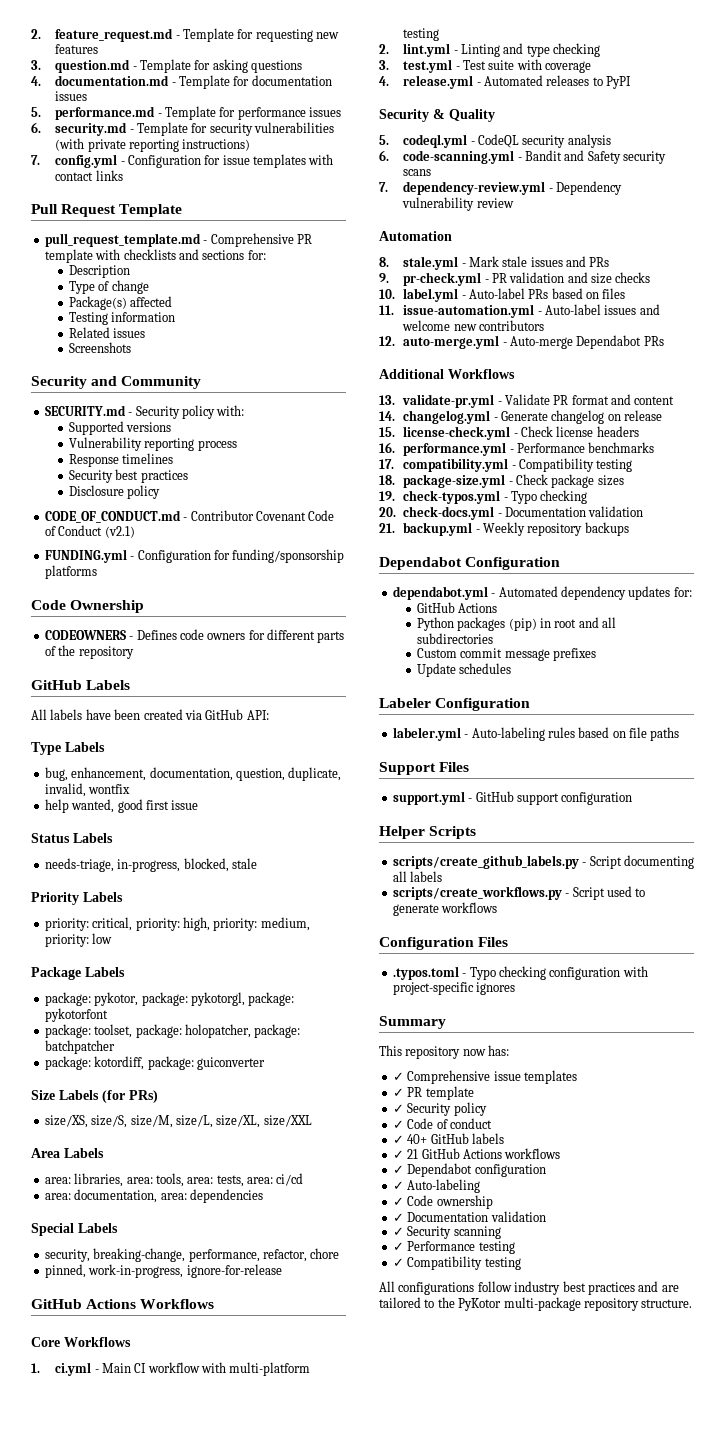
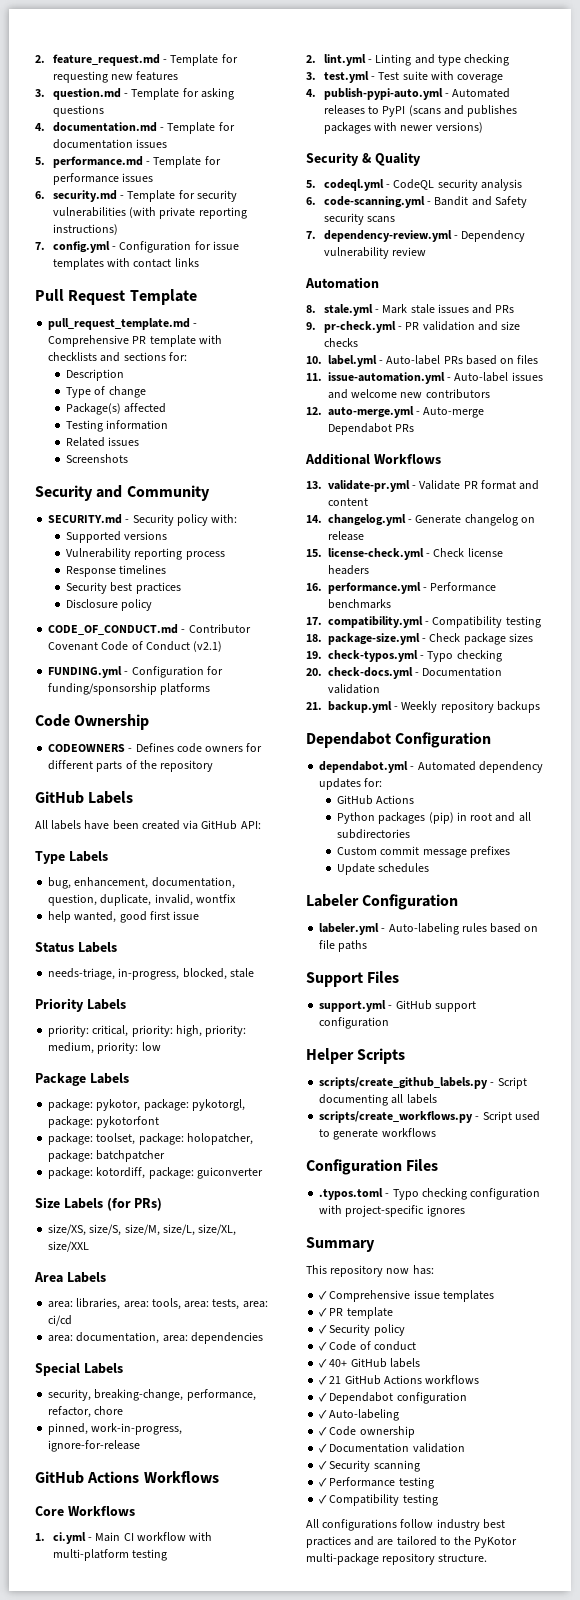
[403,75,474,89] release.yml -> [323,88,443,100] publish-pypi-auto.yml
(632, 82) none -> [408,105,518,117] [323,122,483,134] (scans and publishes packages with newer versions)

